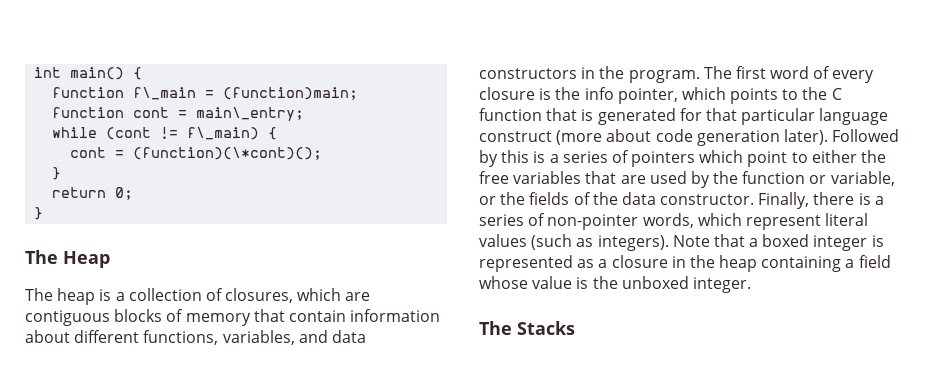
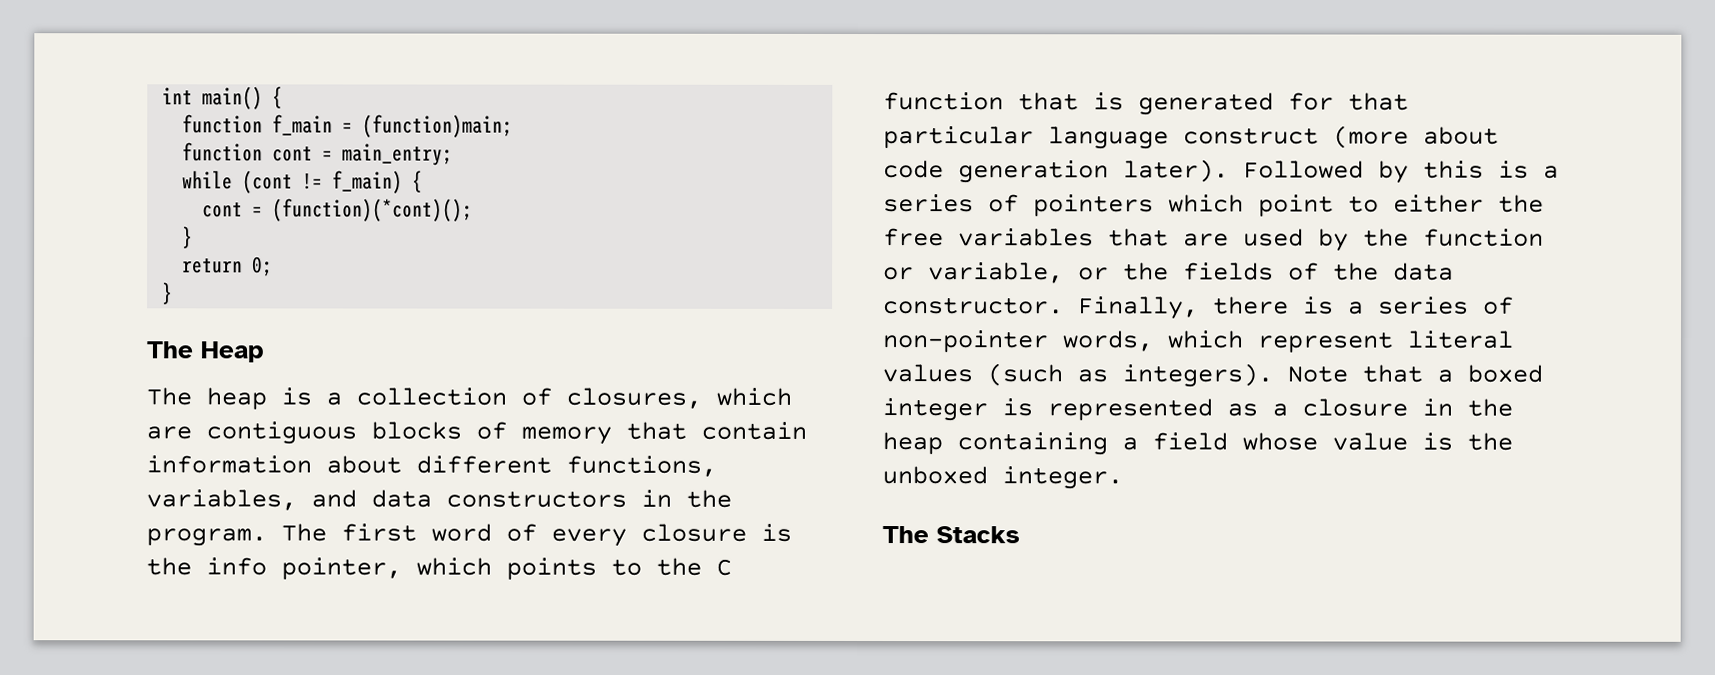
[133,87,197,100] f\_main -> [272,114,334,136] f_main
[196,107,305,121] main\_entry; -> [342,143,454,166] main_entry;
[187,127,260,140] f\_main) -> [332,170,404,194] f_main)
[133,147,323,160] (function)(\*cont)(); -> [272,198,474,222] (function)(*cont)();

